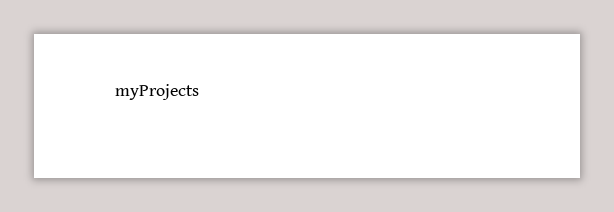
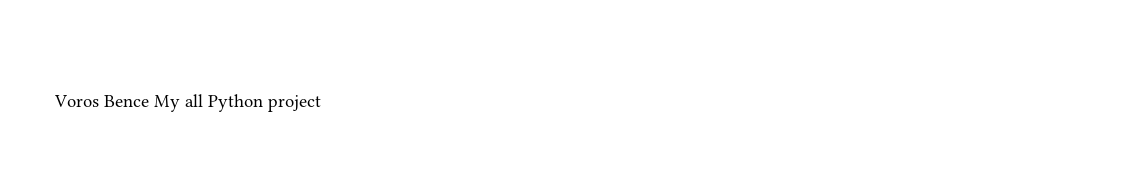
[115,84,199,100] myProjects -> [54,94,321,112] Voros Bence My all Python project

